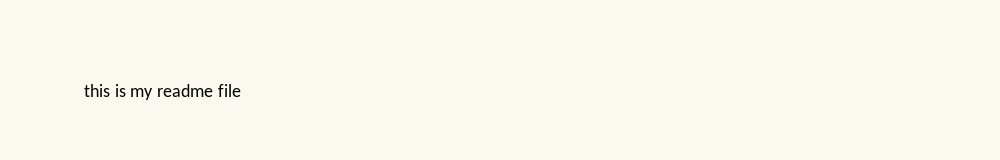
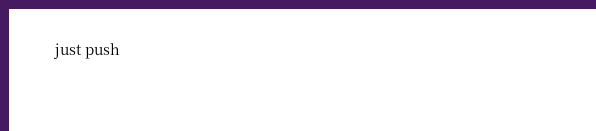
[84,84,241,100] this is my readme file -> [53,43,120,59] just push

